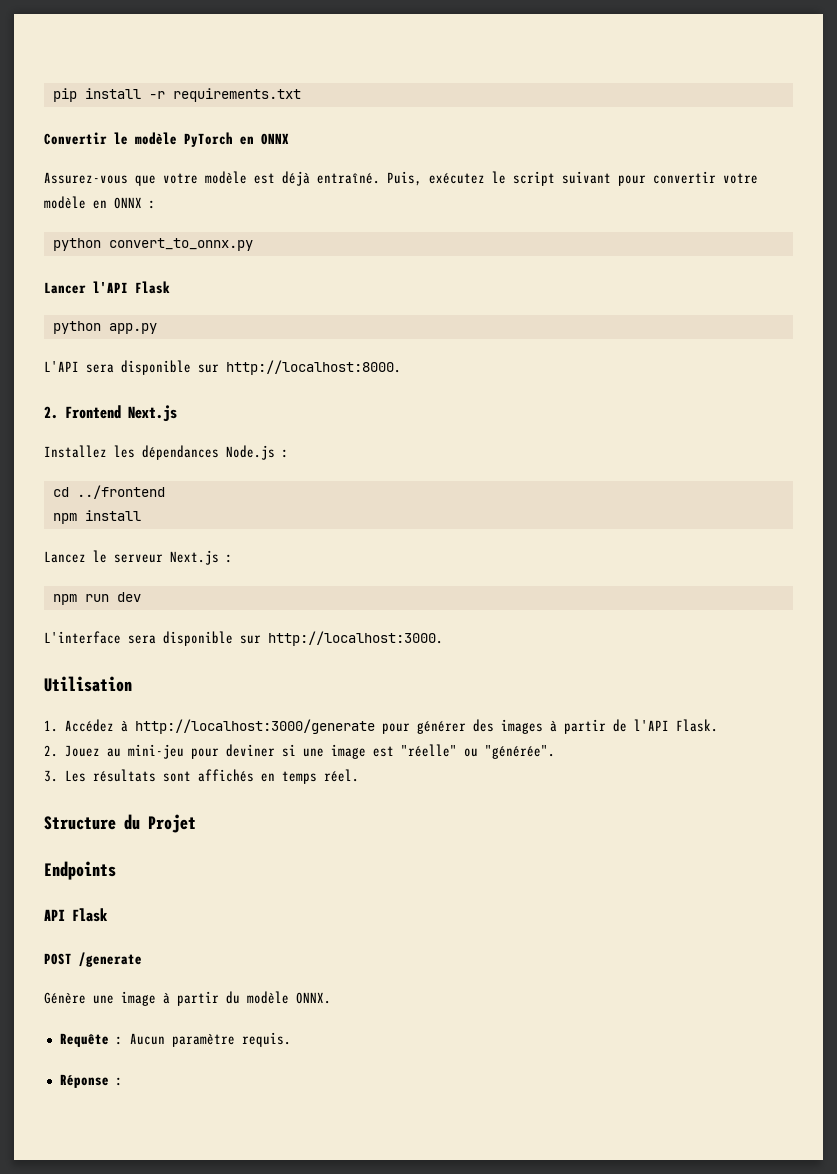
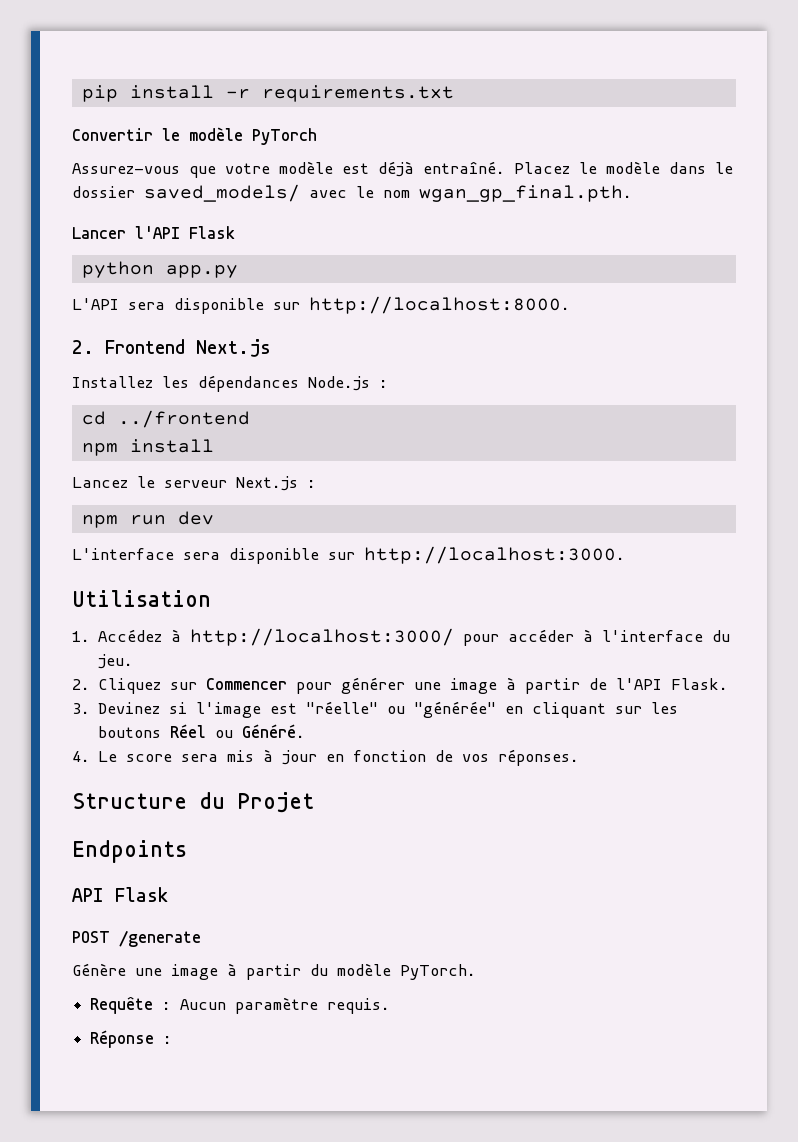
[240,133,289,145] en ONNX -> (317, 136) none
[387,171,758,186] [44,196,156,209] [52,238,253,251] Puis, exécutez le script suivant pour convertir votre modèle en ONNX : // python convert_to_onnx.py -> [514,161,733,174] [72,184,632,202] Placez le modèle dans le dossier saved_models/ avec le nom wgan_gp_final.pth.
[135,719,544,734] http://localhost:3000/generate pour générer des images -> [190,628,731,646] [98,654,134,669] [72,677,498,694] http://localhost:3000/ pour accéder à l'interface du jeu. // 2. Cliquez sur Commencer pour générer une image
[44,744,556,759] [44,769,360,784] 2. Jouez au mini-jeu pour deviner si une image est "réelle" ou "générée". // 3. Les résultats sont affichés en temps réel. -> [72,701,679,718] [98,724,306,738] [72,749,580,766] 3. Devinez si l'image est "réelle" ou "générée" en cliquant sur les boutons Réel ou Généré. // 4. Le score sera mis à jour en fonction de vos réponses.
[296,992,331,1004] ONNX. -> [400,964,476,980] PyTorch.

